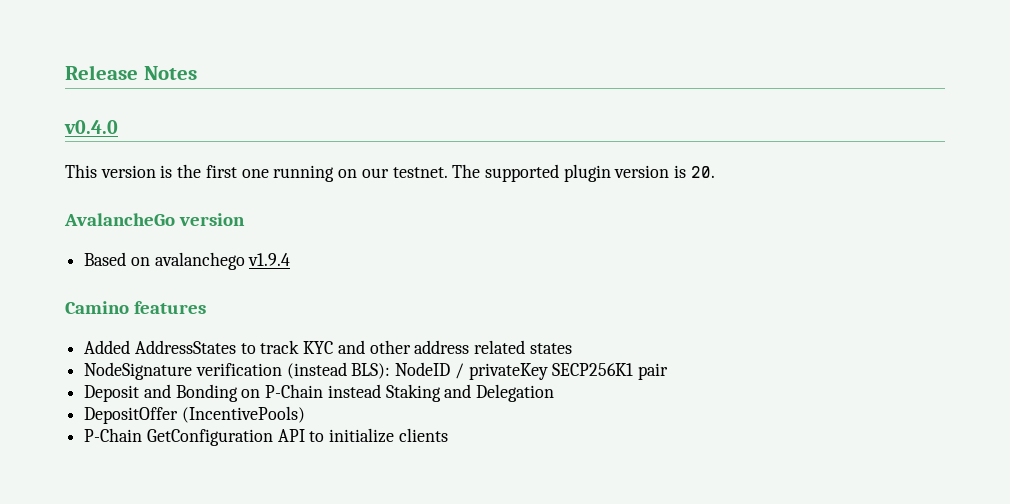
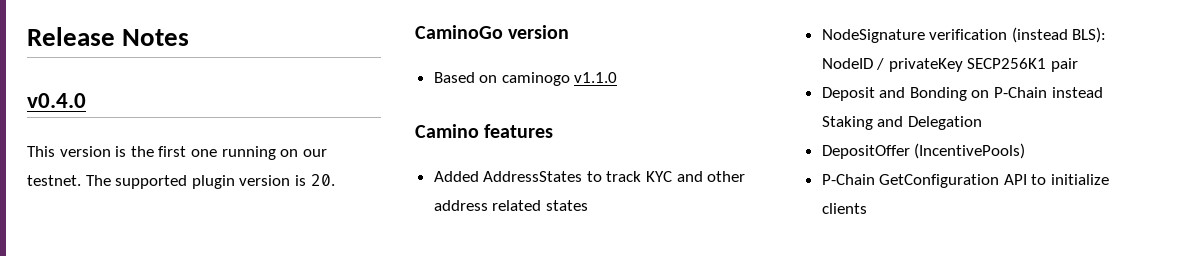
[64,213,175,226] AvalancheGo -> [415,25,503,39] CaminoGo
[154,252,291,270] avalanchego v1.9.4 -> [501,72,618,86] caminogo v1.1.0

